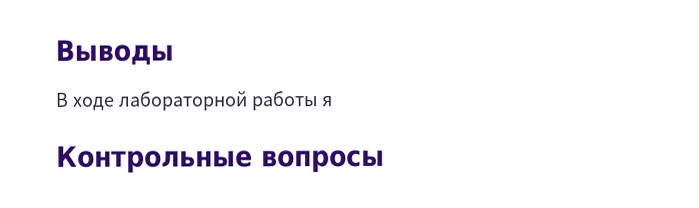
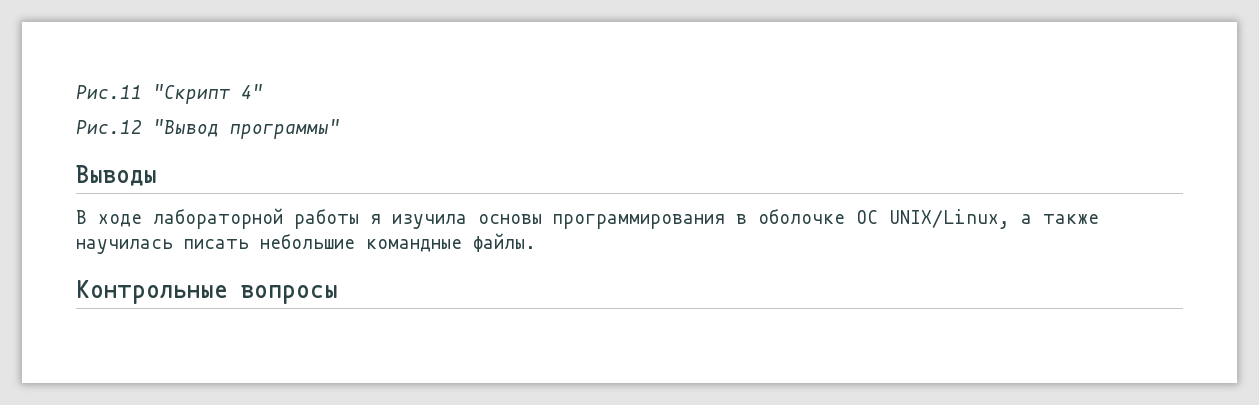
(55, 52) none -> [76,84,263,104] [76,119,340,139] Рис.11 "Скрипт 4" // Рис.12 "Вывод программы" //
(334, 101) none -> [392,209,1099,229] [76,233,536,254] изучила основы программирования в оболочке ОС UNIX/Linux, а также научилась писать небольшие командные файлы.

